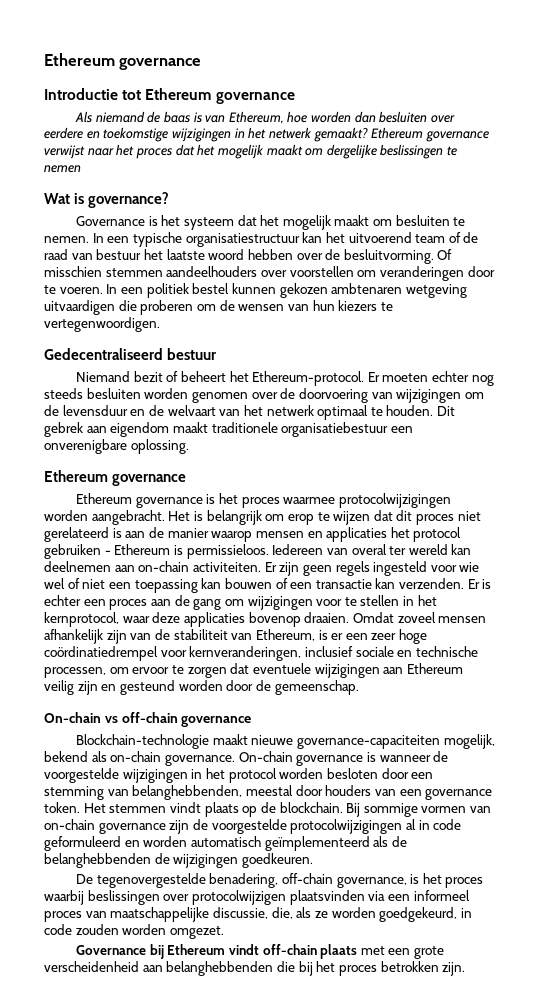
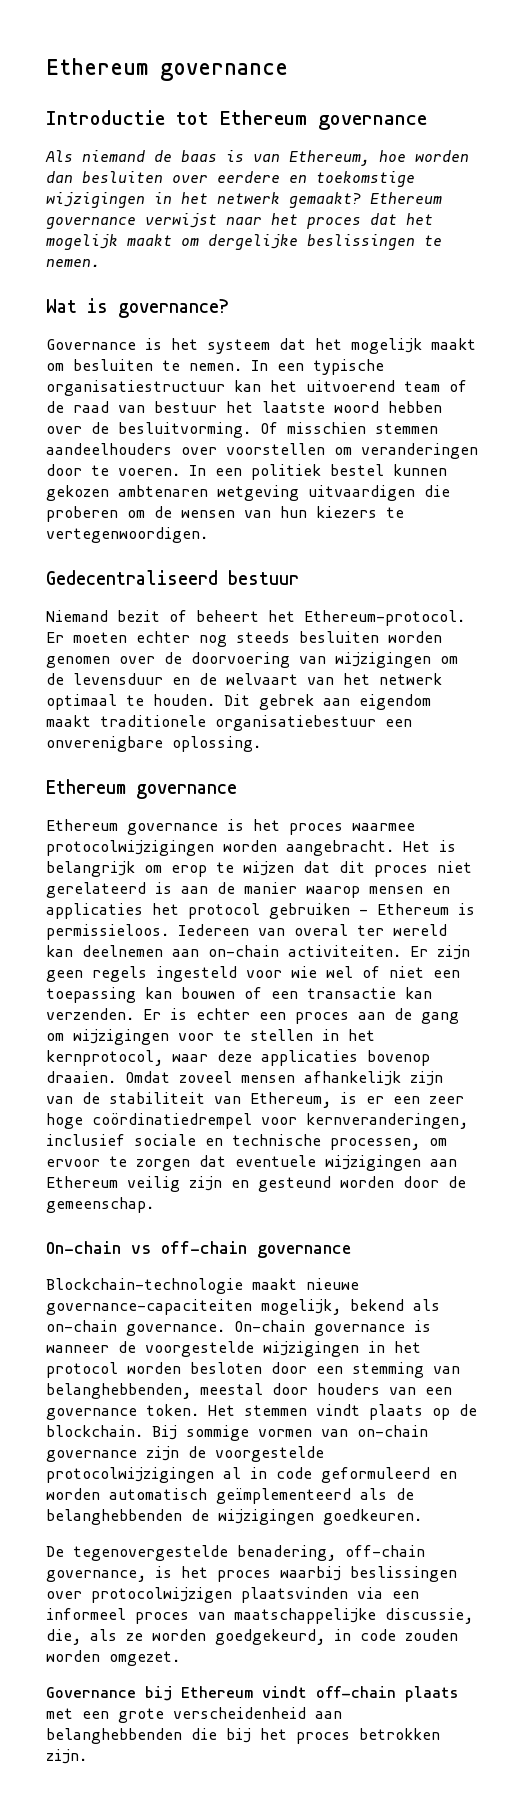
[44,165,81,173] nemen -> [46,259,100,267] nemen.

